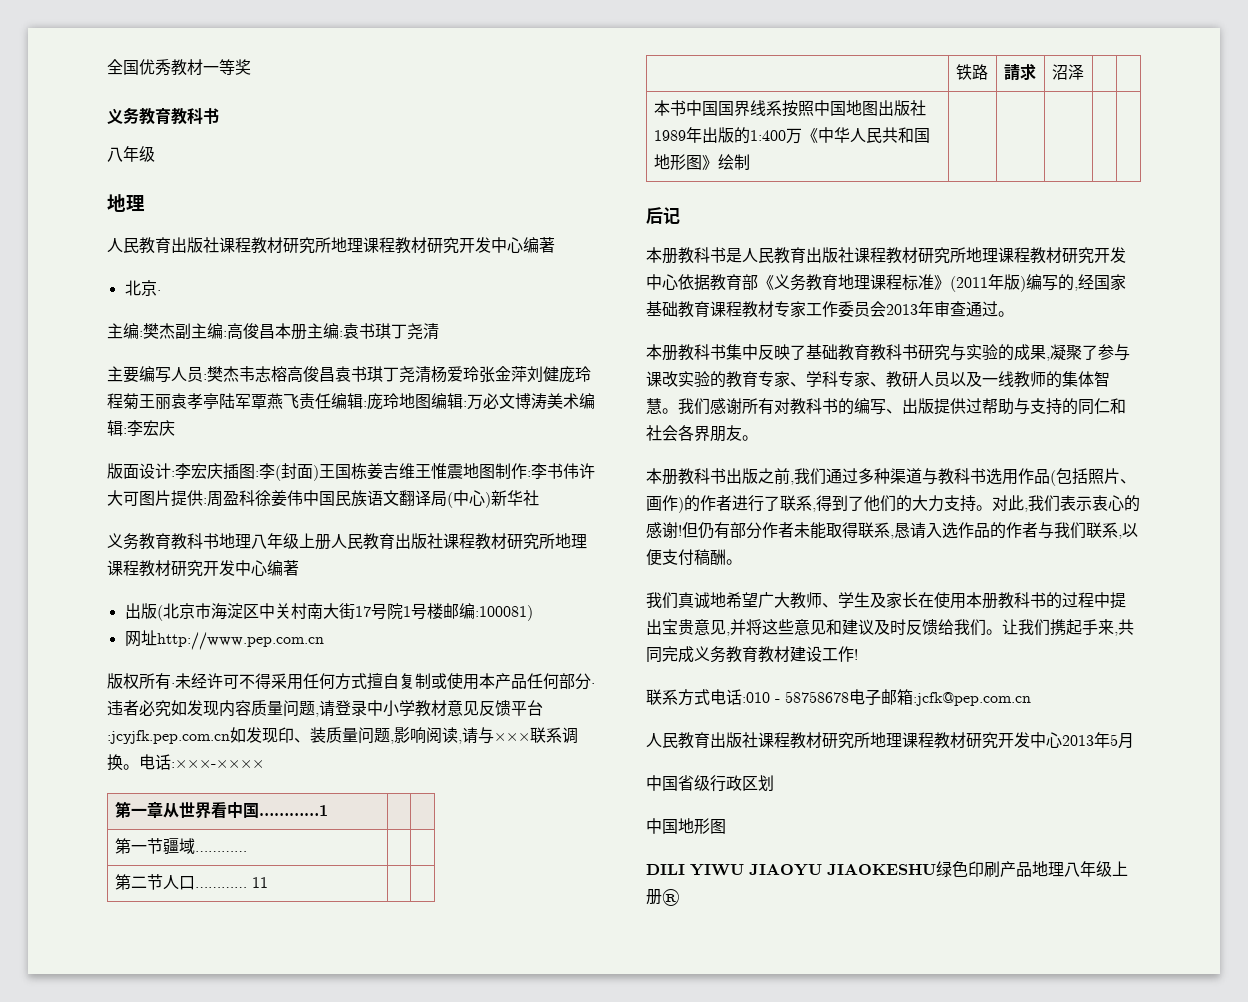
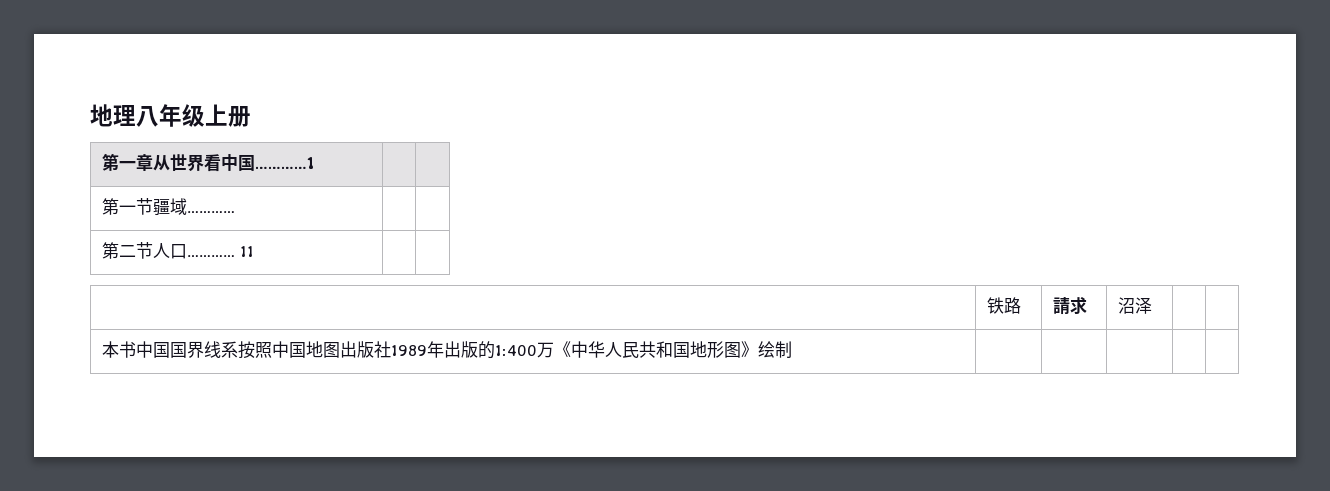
[107,59,251,76] [107,107,219,125] [107,146,155,162] [107,194,145,212] [107,237,555,254] [124,280,161,296] [107,323,439,340] [107,366,591,383] [107,393,595,410] [107,420,175,436] [107,463,595,481] [107,490,539,508] [107,533,587,550] [107,560,299,577] [124,603,533,621] [124,630,324,650] [107,673,595,690] [107,700,543,717] [107,727,578,744] [107,754,264,771] 全国优秀教材一等奖 // 义务教育教科书 // 八年级 // 地理 // 人民教育出版社课程教材研究所地理课程教材研究开发中心编著 // 北京· // 主编:樊杰副主编:高俊昌本册主编:袁书琪丁尧清 // 主要编写人员:樊杰韦志榕高俊昌袁书琪丁尧清杨爱玲张金萍刘健庞玲程菊王丽袁孝亭陆军覃燕飞责任编辑:庞玲地图编辑:万必文博涛美术编辑:李宏庆 // 版面设计:李宏庆插图:李(封面)王国栋姜吉维王惟震地图制作:李书伟许大可图片提供:周盈科徐姜伟中国民族语文翻译局(中心)新华社 // 义务教育教科书地理八年级上册人民教育出版社课程教材研究所地理课程教材研究开发中心编著 // 出版(北京市海淀区中关村南大街17号院1号楼邮编:100081) // 网址http://www.pep.com.cn // 版权所有·未经许可不得采用任何方式擅自复制或使用本产品任何部分·违者必究如发现内容质量问题,请登录中小学教材意见反馈平台:jcyjfk.pep.com.cn如发现印、装质量问题,影响阅读,请与×××联系调换。电话:×××-×××× -> [90,104,251,127] 地理八年级上册
[646,207,680,225] [646,247,1126,264] [646,274,1126,292] [646,301,1014,318] [646,344,1130,361] [646,371,1110,388] [646,398,1126,415] [646,425,758,442] [646,468,1136,486] [646,495,1140,513] [646,522,1138,539] [646,549,742,566] [646,592,1126,609] [646,619,1134,636] [646,646,858,663] [646,689,1031,706] [646,732,1134,749] [646,775,774,792] [646,818,726,834] [646,861,1128,877] [646,889,680,906] // 后记 // 本册教科书是人民教育出版社课程教材研究所地理课程教材研究开发中心依据教育部《义务教育地理课程标准》(2011年版)编写的,经国家基础教育课程教材专家工作委员会2013年审查通过。 // 本册教科书集中反映了基础教育教科书研究与实验的成果,凝聚了参与课改实验的教育专家、学科专家、教研人员以及一线教师的集体智慧。我们感谢所有对教科书的编写、出版提供过帮助与支持的同仁和社会各界朋友。 // 本册教科书出版之前,我们通过多种渠道与教科书选用作品(包括照片、画作)的作者进行了联系,得到了他们的大力支持。对此,我们表示衷心的感谢!但仍有部分作者未能取得联系,恳请入选作品的作者与我们联系,以便支付稿酬。 // 我们真诚地希望广大教师、学生及家长在使用本册教科书的过程中提出宝贵意见,并将这些意见和建议及时反馈给我们。让我们携起手来,共同完成义务教育教材建设工作! // 联系方式电话:010 - 58758678电子邮箱:jcfk@pep.com.cn // 人民教育出版社课程教材研究所地理课程教材研究开发中心2013年5月 // 中国省级行政区划 // 中国地形图 // DILI YIWU JIAOYU JIAOKESHU绿色印刷产品地理八年级上册® -> (793, 349) none

